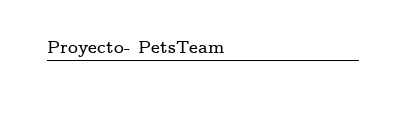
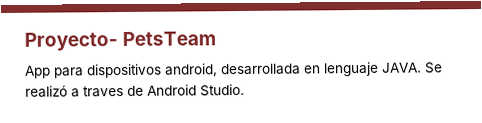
(224, 47) none -> [25,61,443,79] [25,83,245,98] // App para dispositivos android, desarrollada en lenguaje JAVA. Se realizó a traves de Android Studio.

